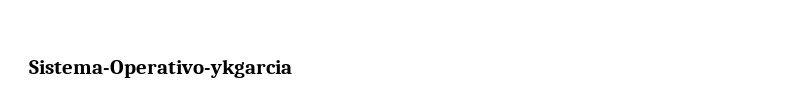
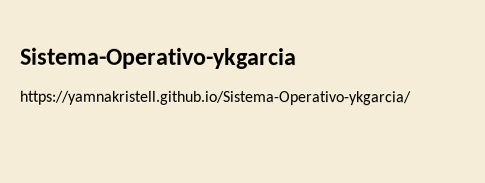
(292, 68) none -> [19,90,412,106] // https://yamnakristell.github.io/Sistema-Operativo-ykgarcia/

